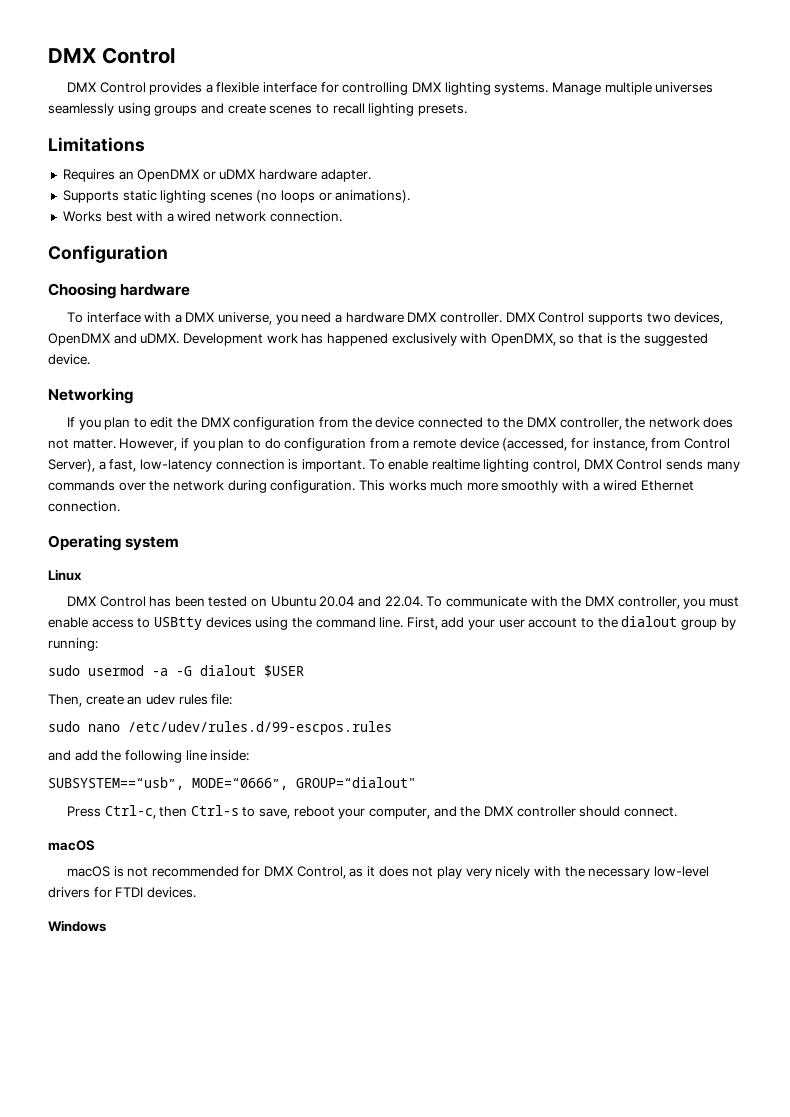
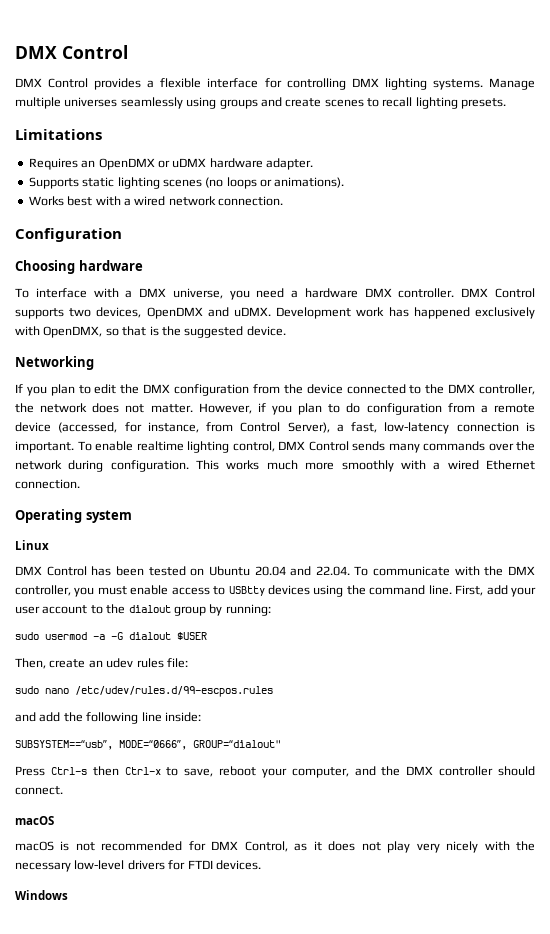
[104,805,239,819] Ctrl-c, then Ctrl-s -> [50,766,161,776] Ctrl-s then Ctrl-x

